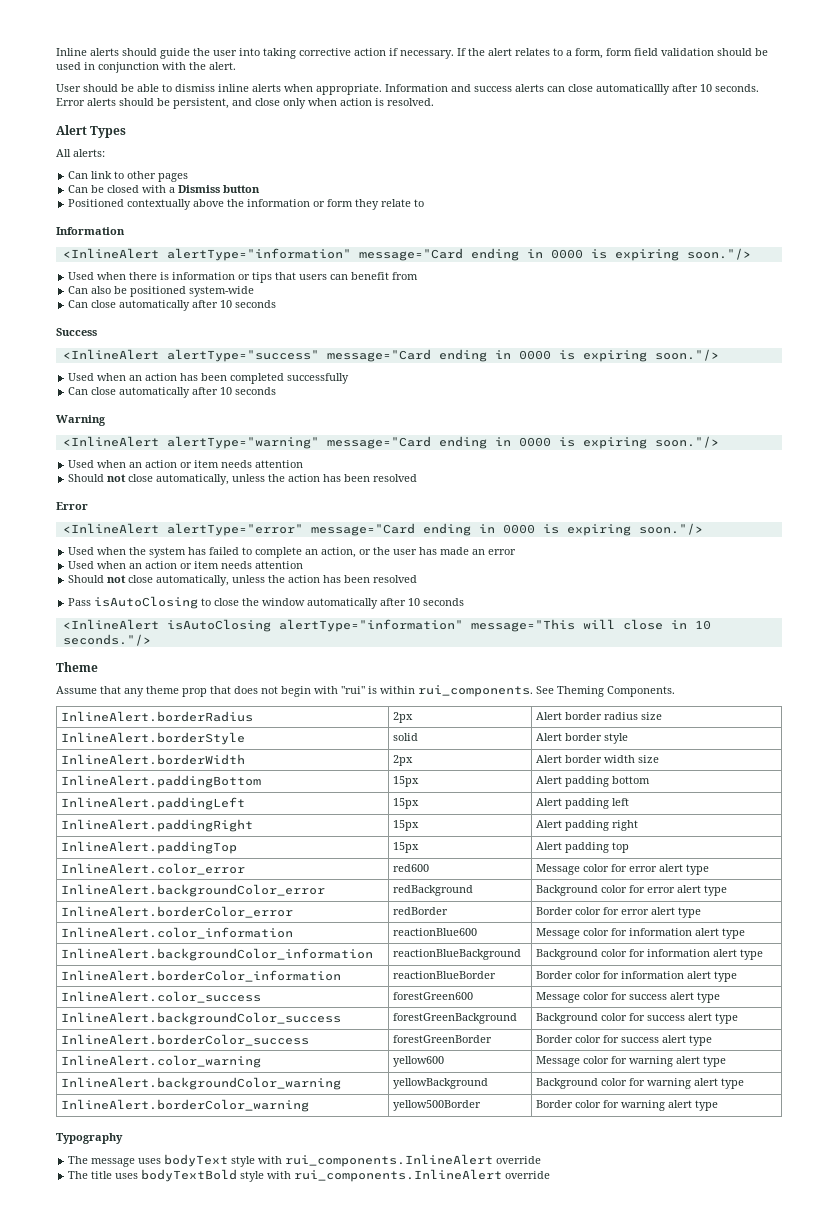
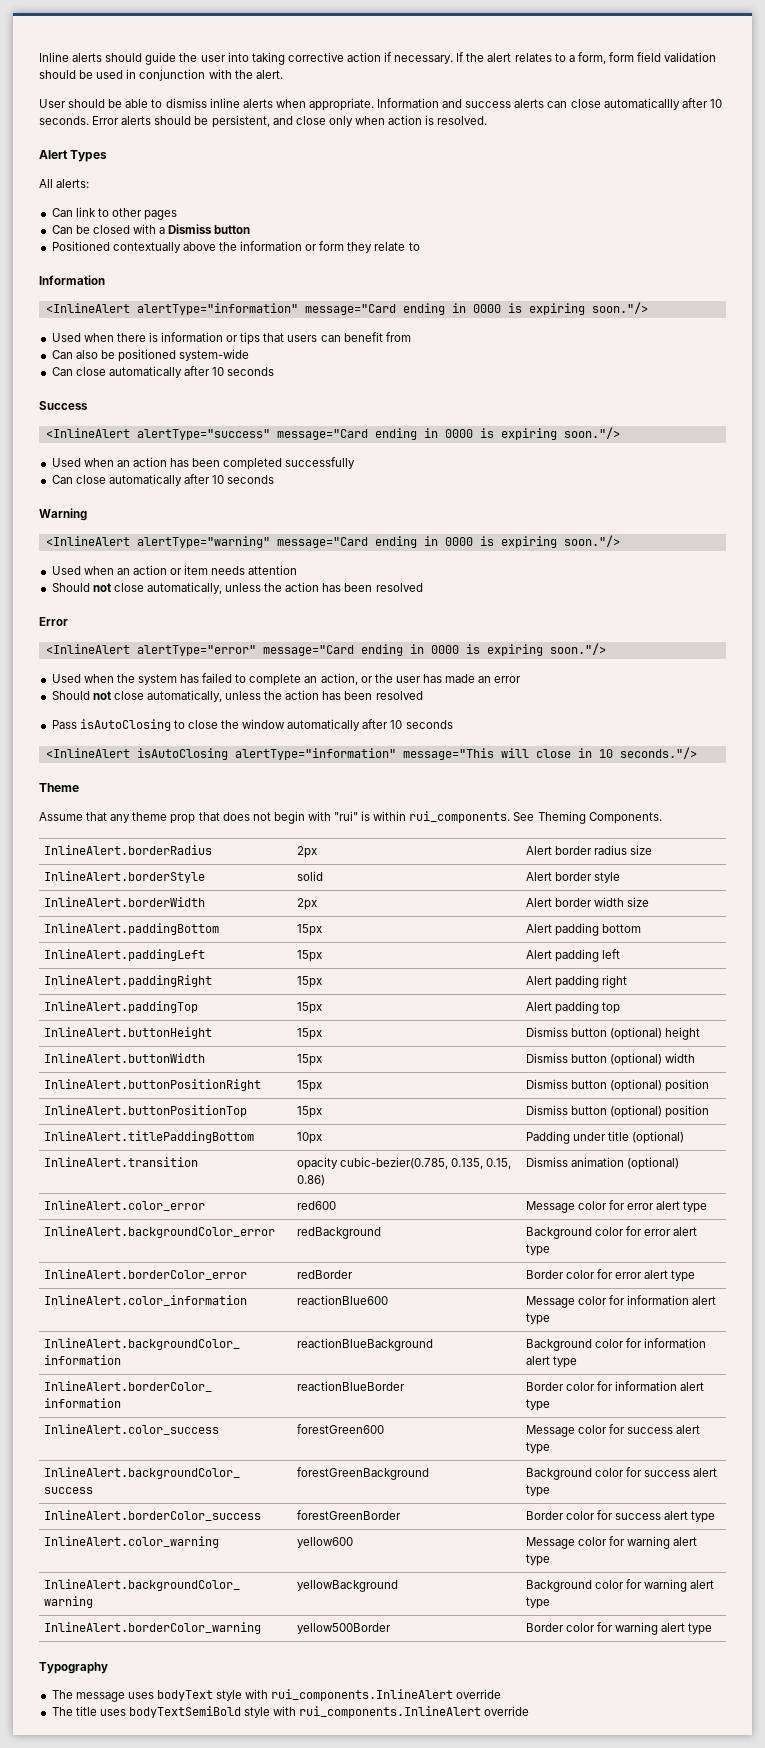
[68,561,304,569] // Used when an action or item needs attention -> (522, 679) none
(630, 847) none -> [43,1027,212,1039] [296,1028,322,1040] [525,1027,701,1040] [43,1053,205,1063] [296,1054,322,1066] [525,1053,696,1066] [43,1079,261,1091] [296,1080,322,1092] [525,1079,710,1092] [43,1105,247,1117] [296,1106,322,1118] [525,1105,710,1118] [43,1131,254,1143] [296,1132,322,1144] [525,1131,685,1144] [43,1157,198,1167] [296,1157,512,1170] [296,1175,325,1186] [525,1157,680,1170] // InlineAlert.buttonHeight | 15px | Dismiss button (optional) height // InlineAlert.buttonWidth | 15px | Dismiss button (optional) width // InlineAlert.buttonPositionRight | 15px | Dismiss button (optional) position // InlineAlert.buttonPositionTop | 15px | Dismiss button (optional) position // InlineAlert.titlePaddingBottom | 10px | Padding under title (optional) // InlineAlert.transition | opacity cubic-bezier(0.785, 0.135, 0.15, 0.86) | Dismiss animation (optional)
[141,1169,238,1182] bodyTextBold -> [128,1706,241,1718] bodyTextSemiBold

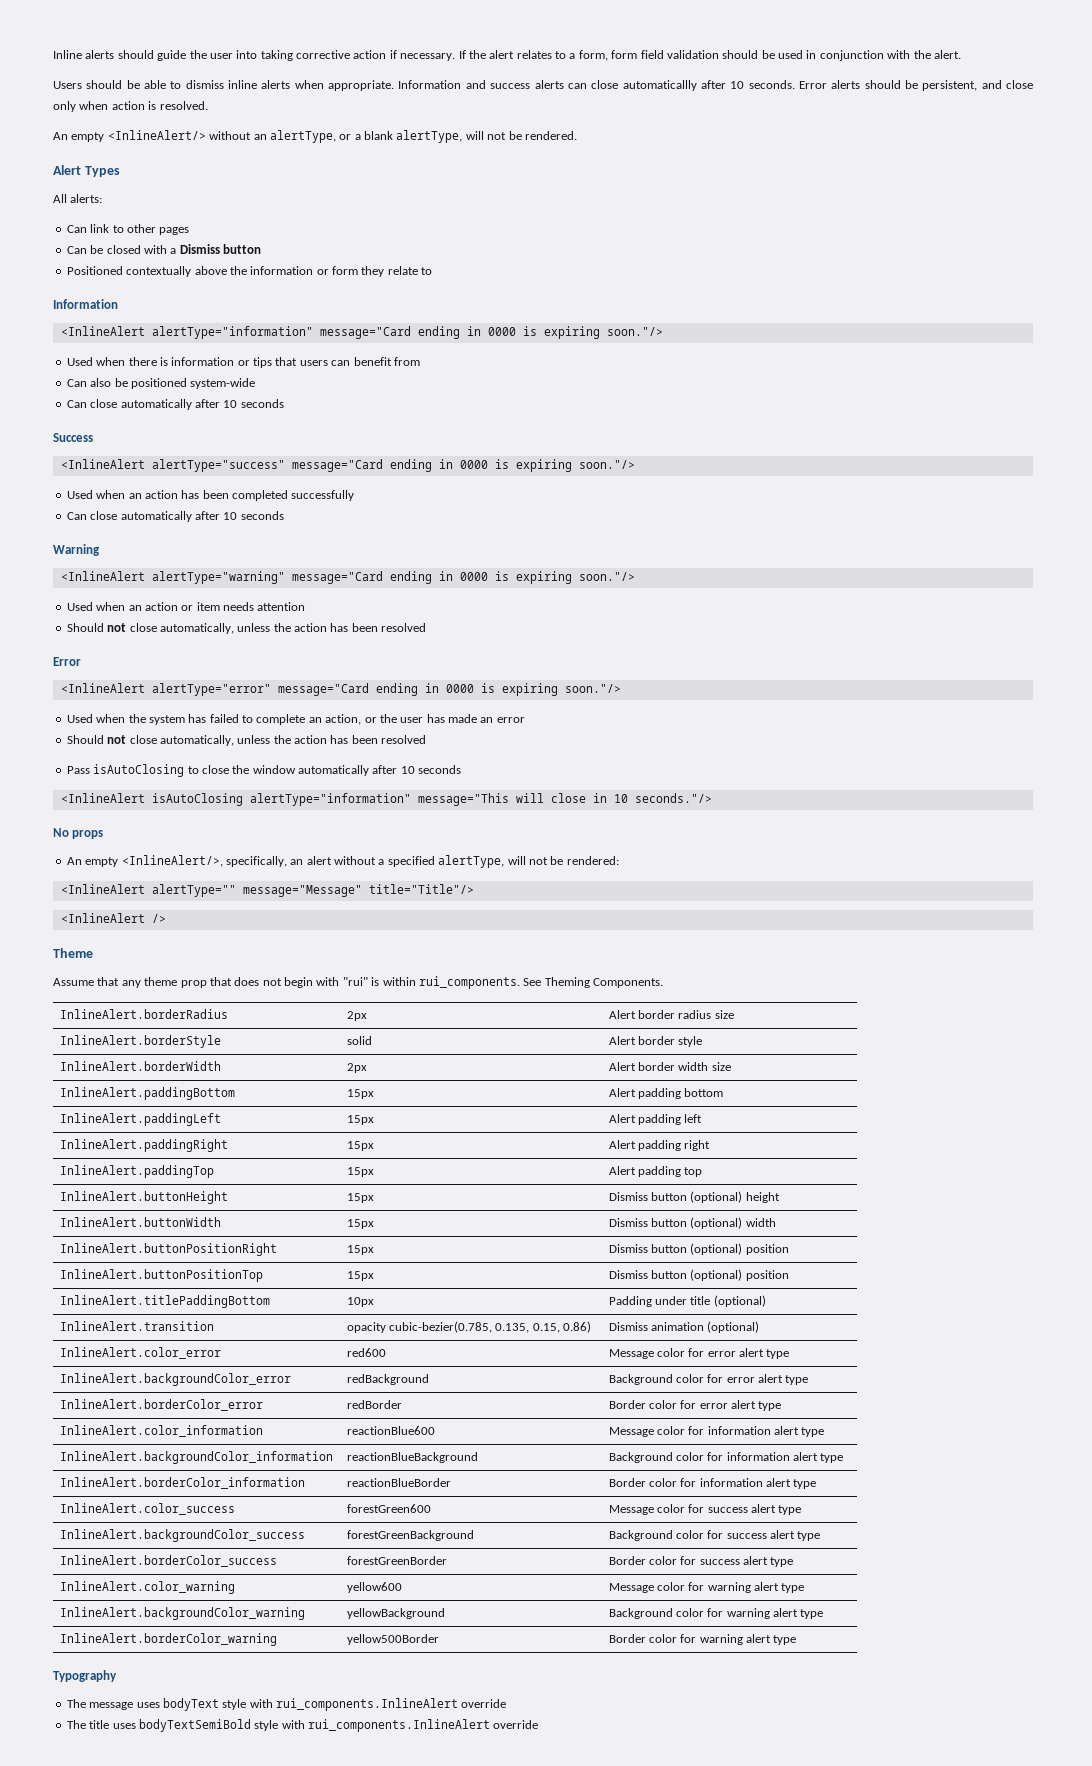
[39,99,66,108] User -> [53,81,82,89] Users
(488, 120) none -> [53,130,577,143] // An empty <InlineAlert/> without an alertType, or a blank alertType, will not be rendered.
(697, 753) none -> [53,828,104,839] [66,855,619,868] [60,884,474,897] [60,913,166,923] // No props // An empty <InlineAlert/>, specifically, an alert without a specified alertType, will not be rendered: // <InlineAlert alertType="" message="Message" title="Title"/> // <InlineAlert />

